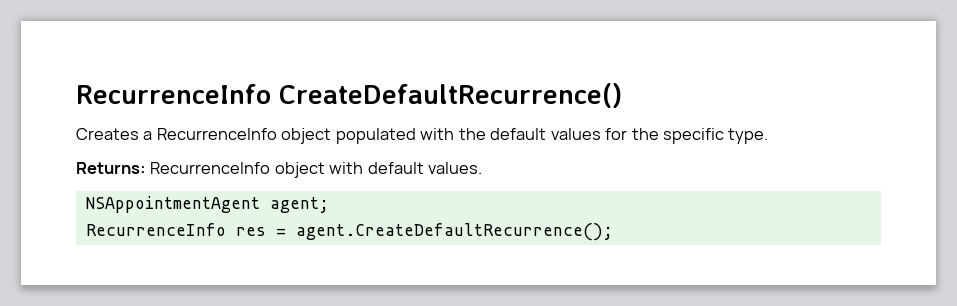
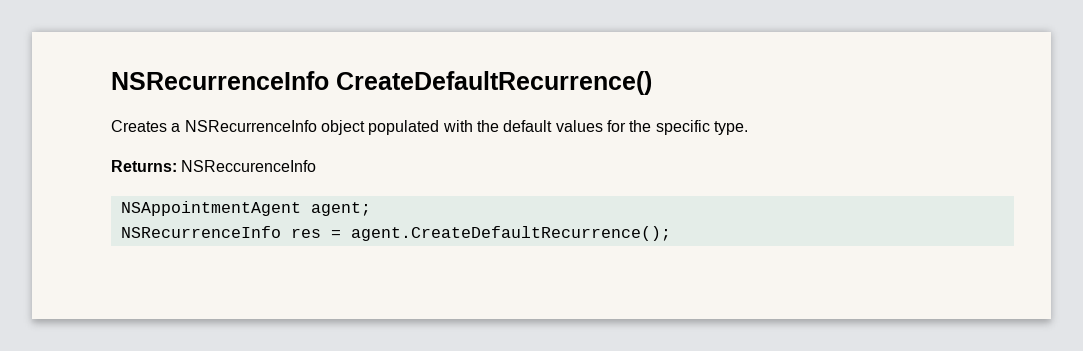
[76,84,271,104] RecurrenceInfo -> [111,71,329,90] NSRecurrenceInfo
[156,128,277,140] RecurrenceInfo -> [184,120,317,132] NSRecurrenceInfo
[150,162,483,178] RecurrenceInfo object with default values. -> [181,160,317,172] NSReccurenceInfo
[85,223,226,236] RecurrenceInfo -> [120,226,281,238] NSRecurrenceInfo

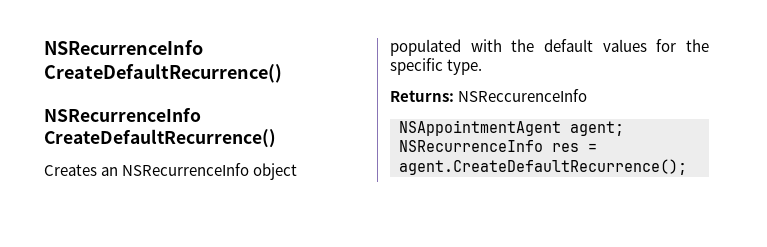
[111,71,652,95] NSRecurrenceInfo CreateDefaultRecurrence() -> [44,40,203,55] [44,64,282,83] [44,107,201,122] [44,129,276,148] NSRecurrenceInfo CreateDefaultRecurrence() // NSRecurrenceInfo CreateDefaultRecurrence()
[171,123,181,132] a -> [101,167,119,176] an

